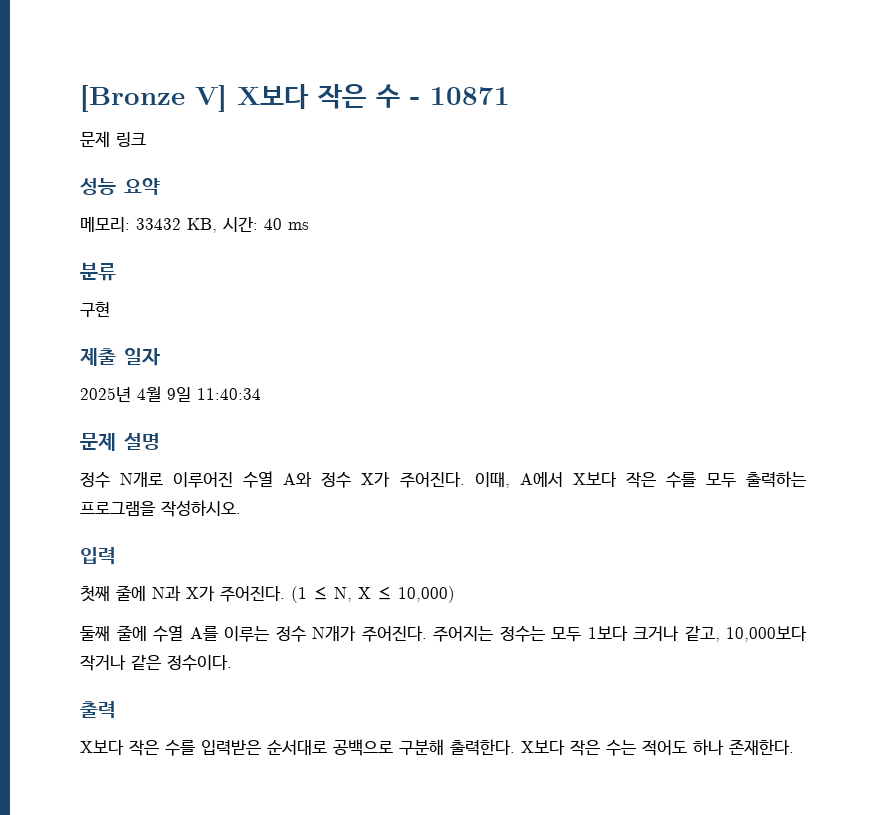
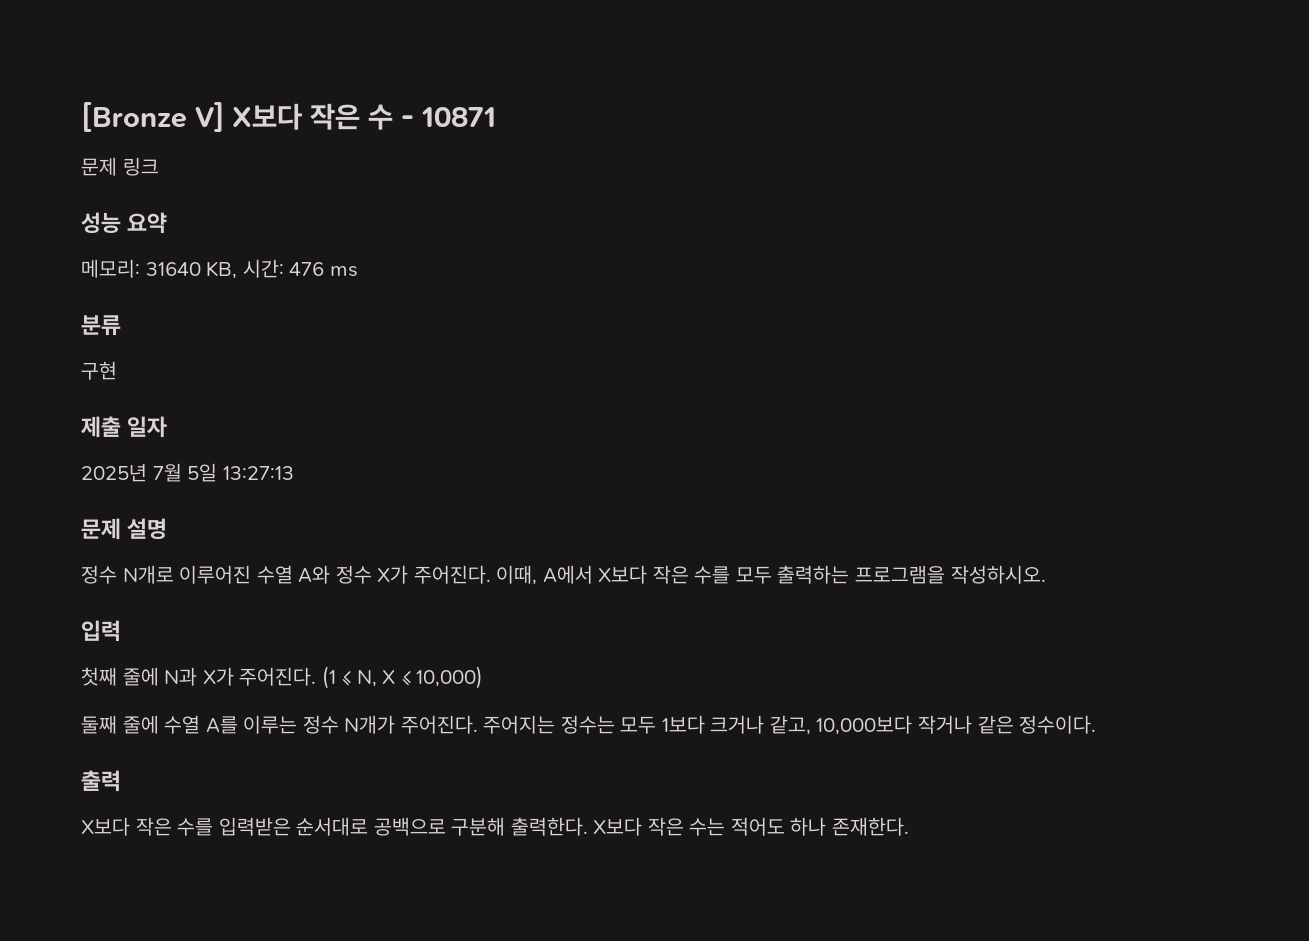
[136,218,181,230] 33432 -> [145,262,201,276] 31640
[264,218,282,230] 40 -> [289,262,325,276] 476
[137,386,261,402] 4월 9일 11:40:34 -> [152,463,294,482] 7월 5일 13:27:13

